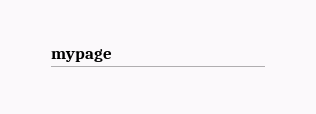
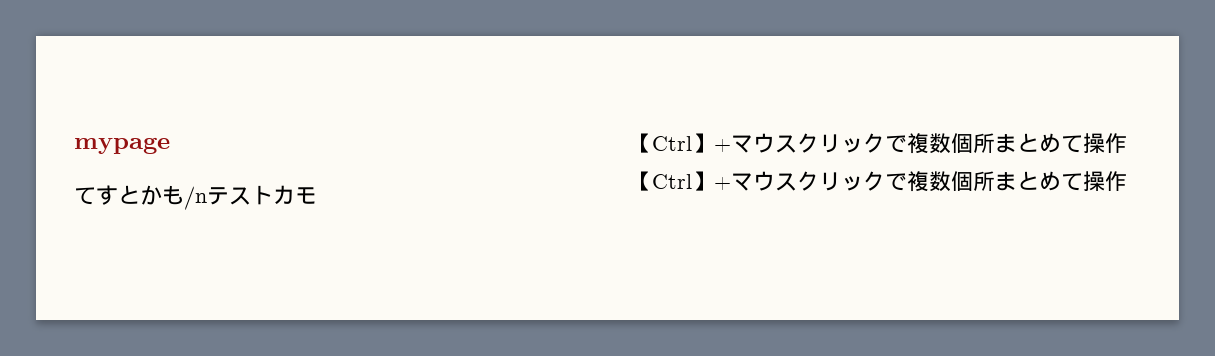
(112, 55) none -> [74,185,317,210] [630,133,1127,154] [630,171,1127,192] // てすとかも/nテストカモ // 【Ctrl】+マウスクリックで複数個所まとめて操作【Ctrl】+マウスクリックで複数個所まとめて操作

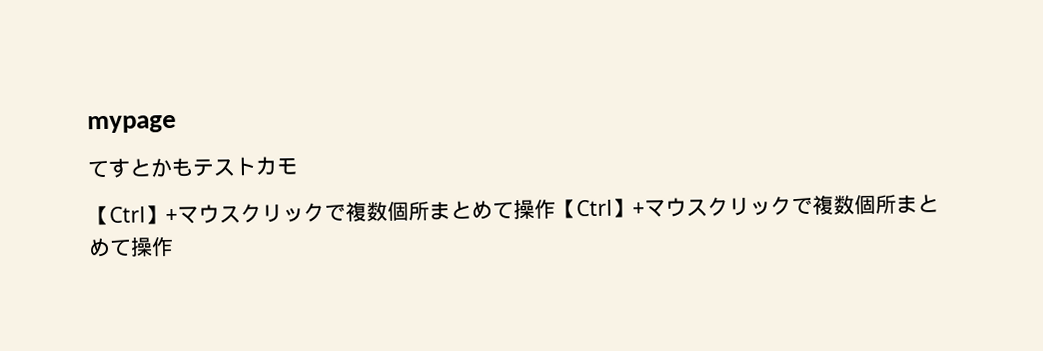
[184,186,207,210] /n -> (193, 167) none

